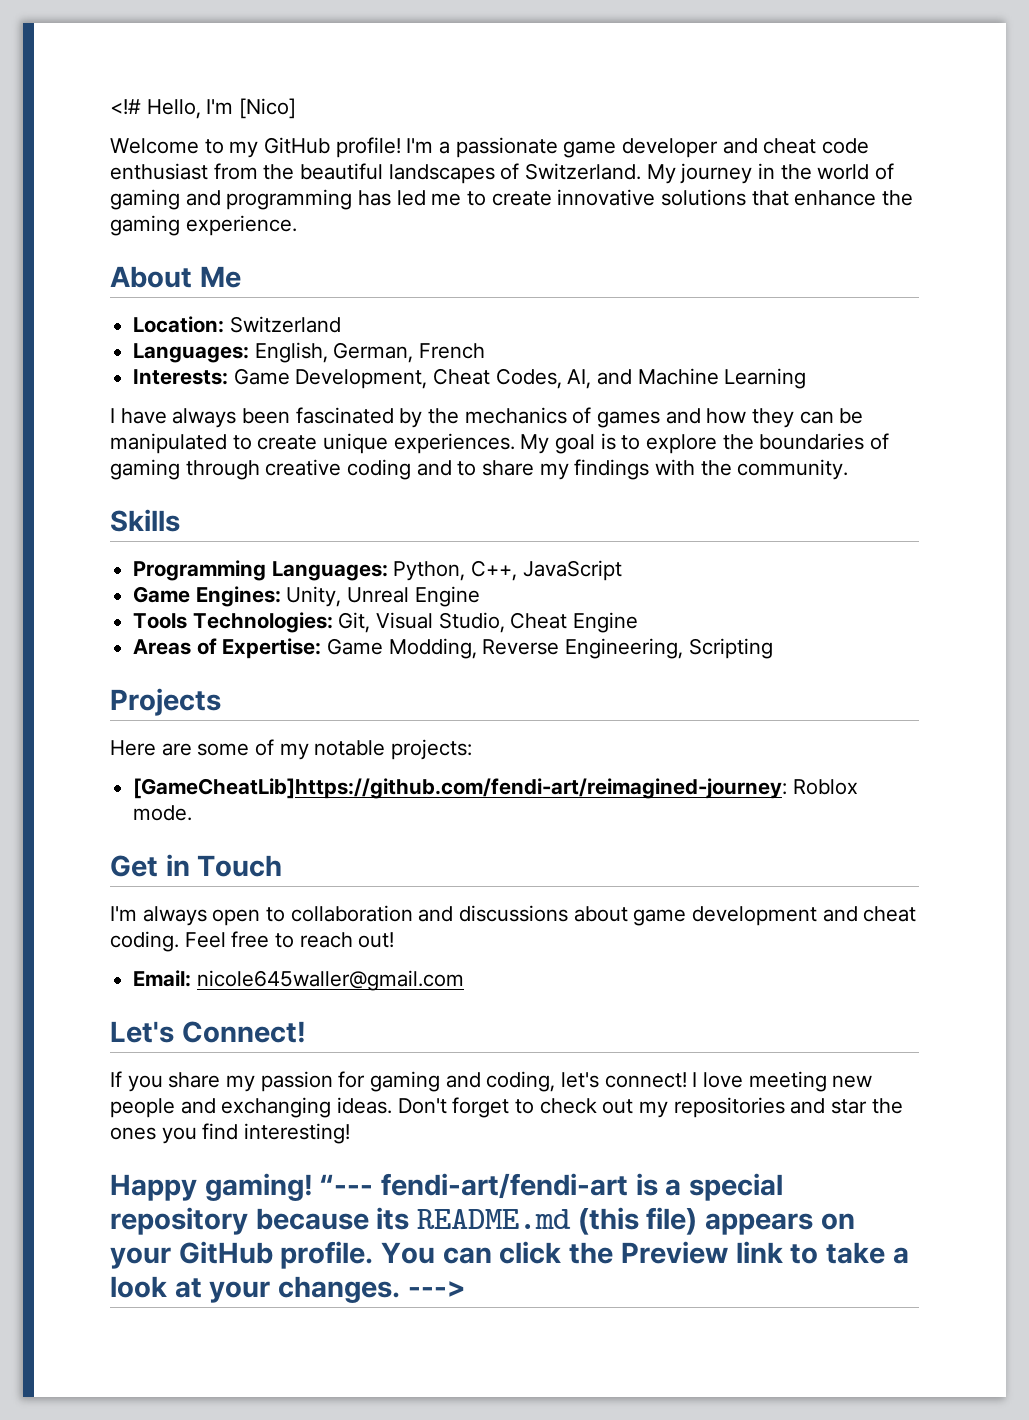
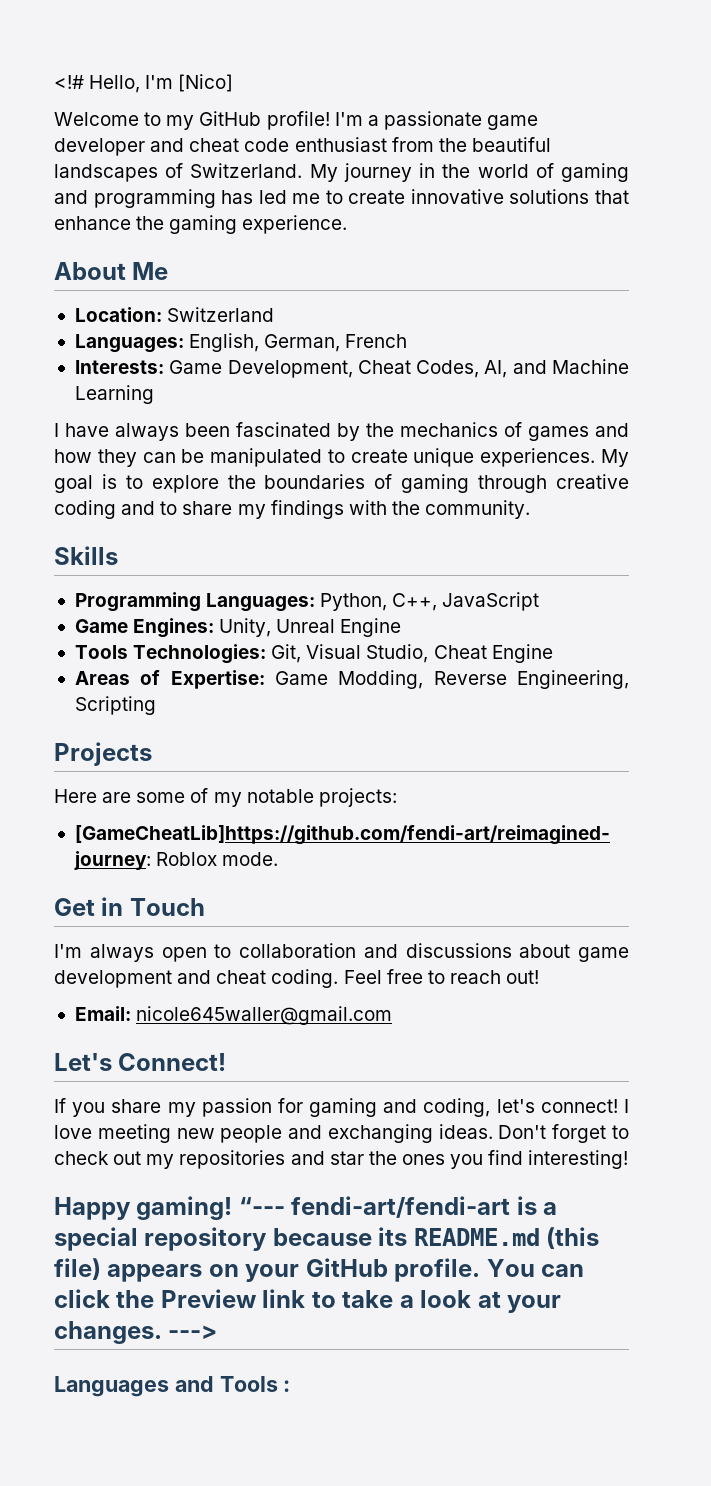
(466, 1289) none -> [54,1376,291,1397] // Languages and Tools :

